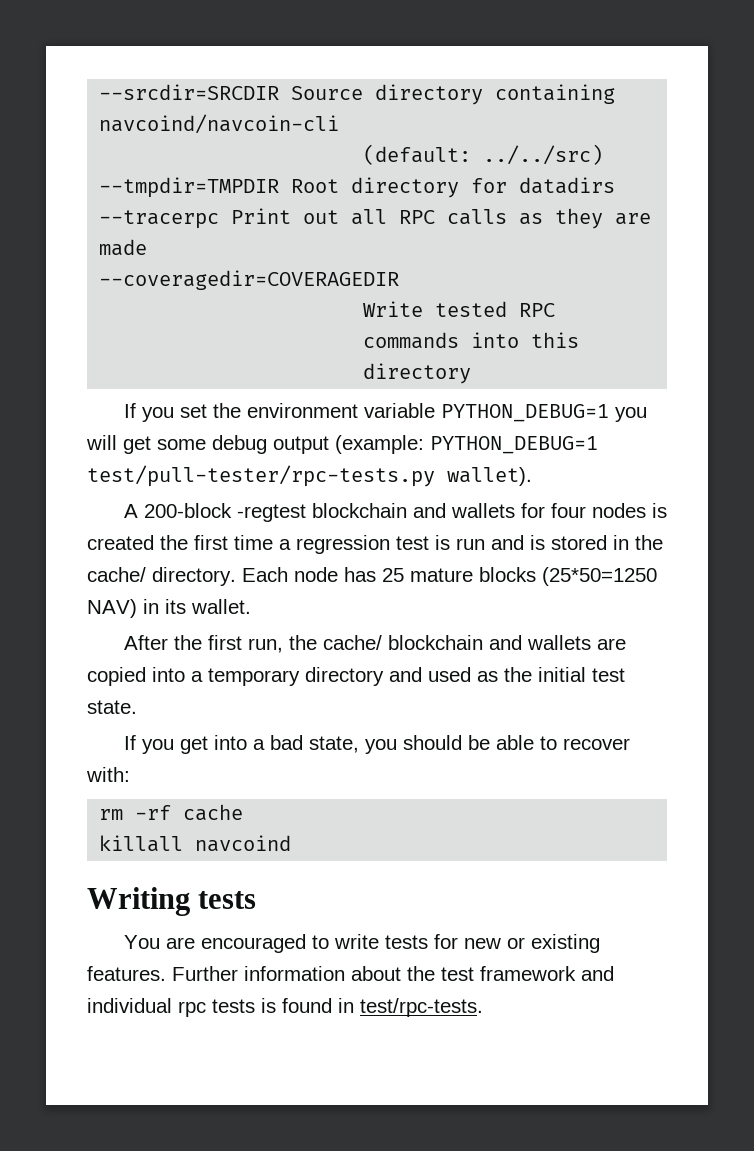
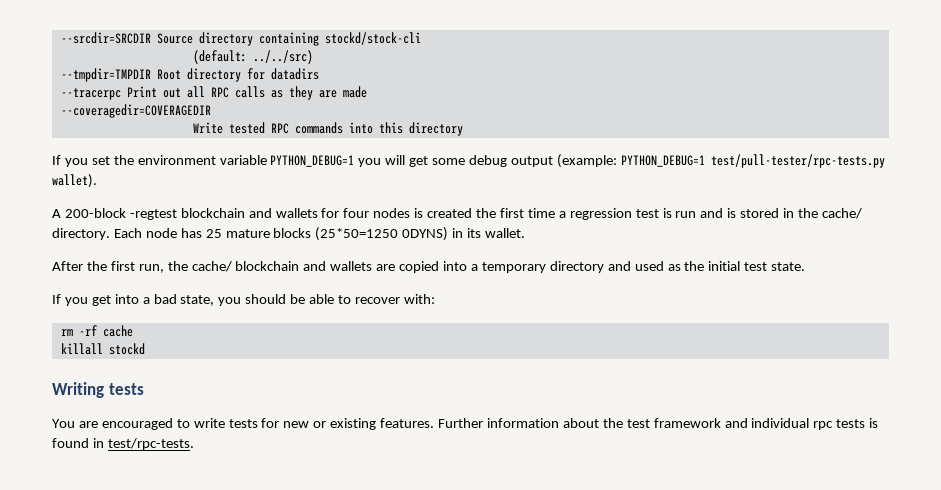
[99,114,340,134] navcoind/navcoin-cli -> [324,32,421,45] stockd/stock-cli
[87,599,137,618] NAV) -> [402,227,449,241] 0DYNS)
[195,835,292,852] navcoind -> [108,343,145,355] stockd

